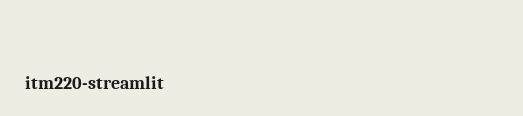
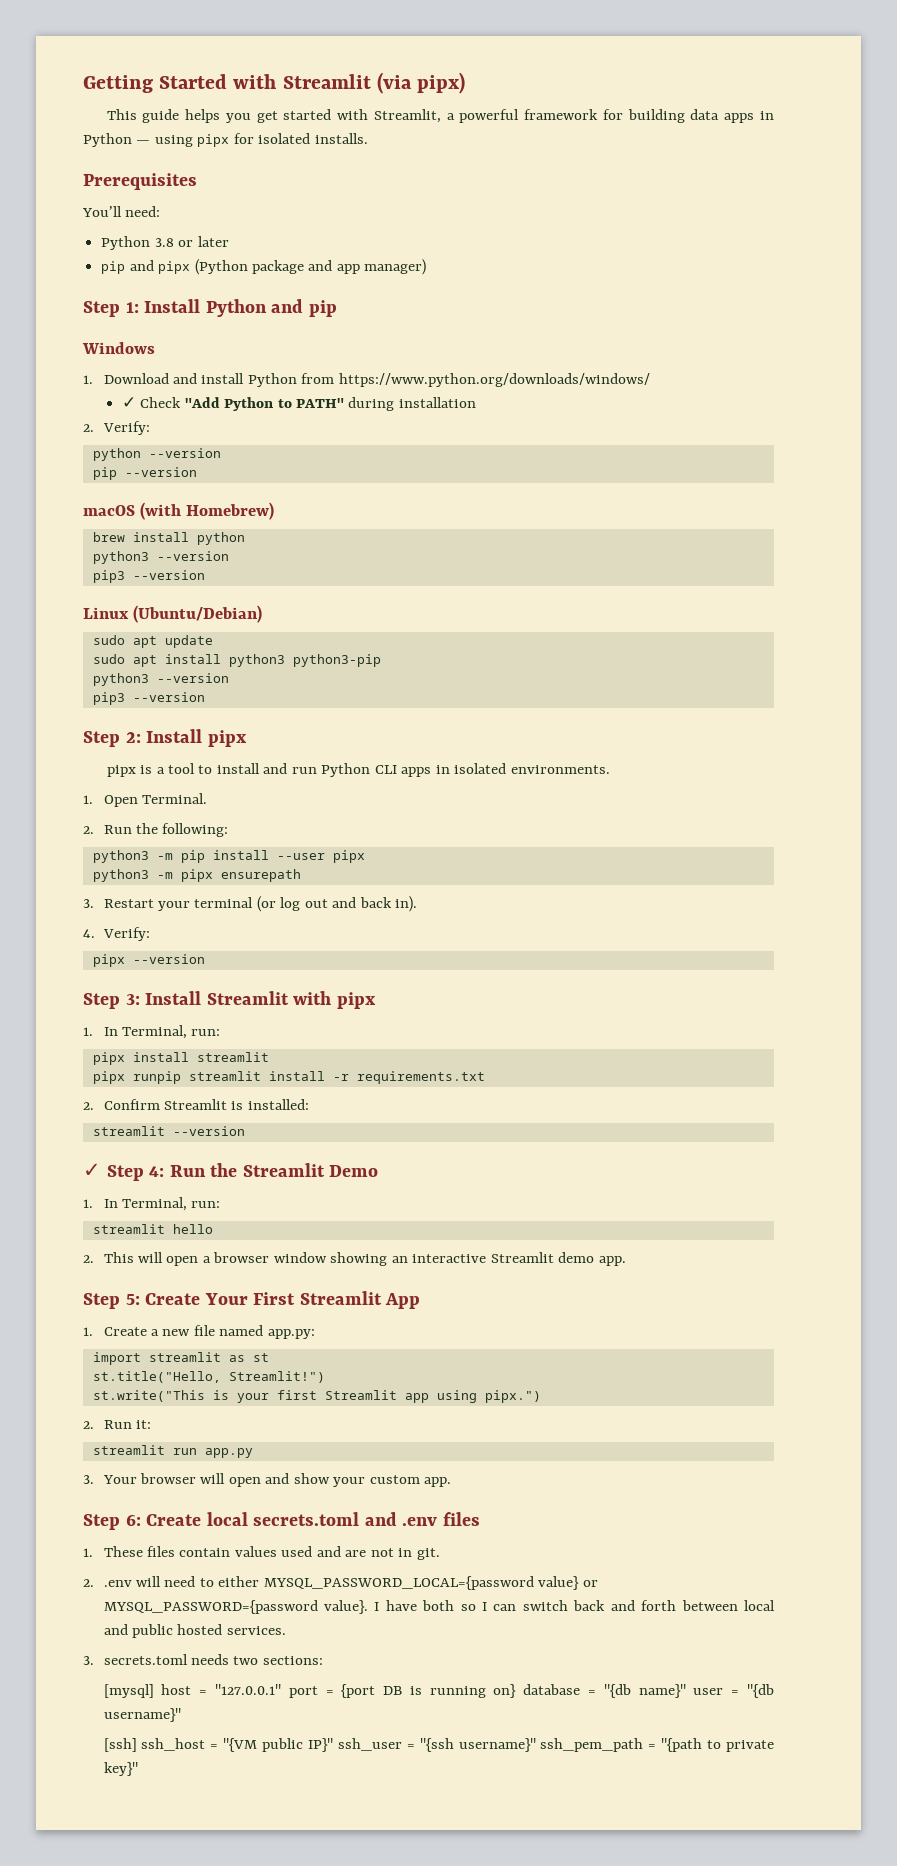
[25,76,164,89] itm220-streamlit -> [83,72,466,94] [106,109,774,123] [83,133,368,147] [83,173,197,190] [82,206,161,217] [101,236,229,250] [101,259,427,275] [83,299,337,317] [82,342,155,354] [83,373,650,387] [121,397,476,411] [83,421,150,435] [92,448,221,461] [92,467,197,480] [83,502,274,520] [92,532,245,545] [92,551,229,564] [92,570,205,583] [83,605,262,623] [92,635,213,648] [92,654,381,667] [92,673,229,686] [92,692,205,705] [83,729,247,747] [106,763,610,777] [83,793,208,807] [83,823,229,837] [92,850,365,863] [92,869,301,882] [83,896,418,912] [83,927,150,941] [92,954,205,967] [83,991,376,1009] [83,1025,221,1039] [92,1052,269,1065] [92,1071,485,1084] [83,1099,309,1110] [92,1126,245,1136] [83,1163,379,1181] [83,1197,221,1211] [92,1224,213,1234] [83,1252,626,1266] [83,1291,421,1309] [83,1325,315,1339] [92,1352,269,1365] [92,1371,325,1383] [92,1390,541,1403] [83,1420,152,1429] [92,1445,253,1458] [83,1473,452,1487] [83,1512,480,1530] [83,1546,440,1560] [83,1576,598,1590] [103,1600,775,1614] [103,1624,286,1638] [83,1654,323,1665] [103,1684,775,1698] [103,1708,181,1722] [103,1738,774,1752] [103,1762,138,1776] Getting Started with Streamlit (via pipx) // This guide helps you get started with Streamlit, a powerful framework for building data apps in Python — using pipx for isolated installs. // Prerequisites // You’ll need: // Python 3.8 or later // pip and pipx (Python package and app manager) // Step 1: Install Python and pip // Windows // 1. Download and install Python from https://www.python.org/downloads/windows/ // ✓ Check "Add Python to PATH" during installation // 2. Verify: // python --version // pip --version // macOS (with Homebrew) // brew install python // python3 --version // pip3 --version // Linux (Ubuntu/Debian) // sudo apt update // sudo apt install python3 python3-pip // python3 --version // pip3 --version // Step 2: Install pipx // pipx is a tool to install and run Python CLI apps in isolated environments. // 1. Open Terminal. // 2. Run the following: // python3 -m pip install --user pipx // python3 -m pipx ensurepath // 3. Restart your terminal (or log out and back in). // 4. Verify: // pipx --version // Step 3: Install Streamlit with pipx // 1. In Terminal, run: // pipx install streamlit // pipx runpip streamlit install -r requirements.txt // 2. Confirm Streamlit is installed: // streamlit --version // ✓ Step 4: Run the Streamlit Demo // 1. In Terminal, run: // streamlit hello // 2. This will open a browser window showing an interactive Streamlit demo app. // Step 5: Create Your First Streamlit App // 1. Create a new file named app.py: // import streamlit as st // st.title("Hello, Streamlit!") // st.write("This is your first Streamlit app using pipx.") // 2. Run it: // streamlit run app.py // 3. Your browser will open and show your custom app. // Step 6: Create local secrets.toml and .env files // 1. These files contain values used and are not in git. // 2. .env will need to either MYSQL_PASSWORD_LOCAL={password value} or MYSQL_PASSWORD={password value}. I have both so I can switch back and forth between local and public hosted services. // 3. secrets.toml needs two sections: // [mysql] host = "127.0.0.1" port = {port DB is running on} database = "{db name}" user = "{db username}" // [ssh] ssh_host = "{VM public IP}" ssh_user = "{ssh username}" ssh_pem_path = "{path to private key}"

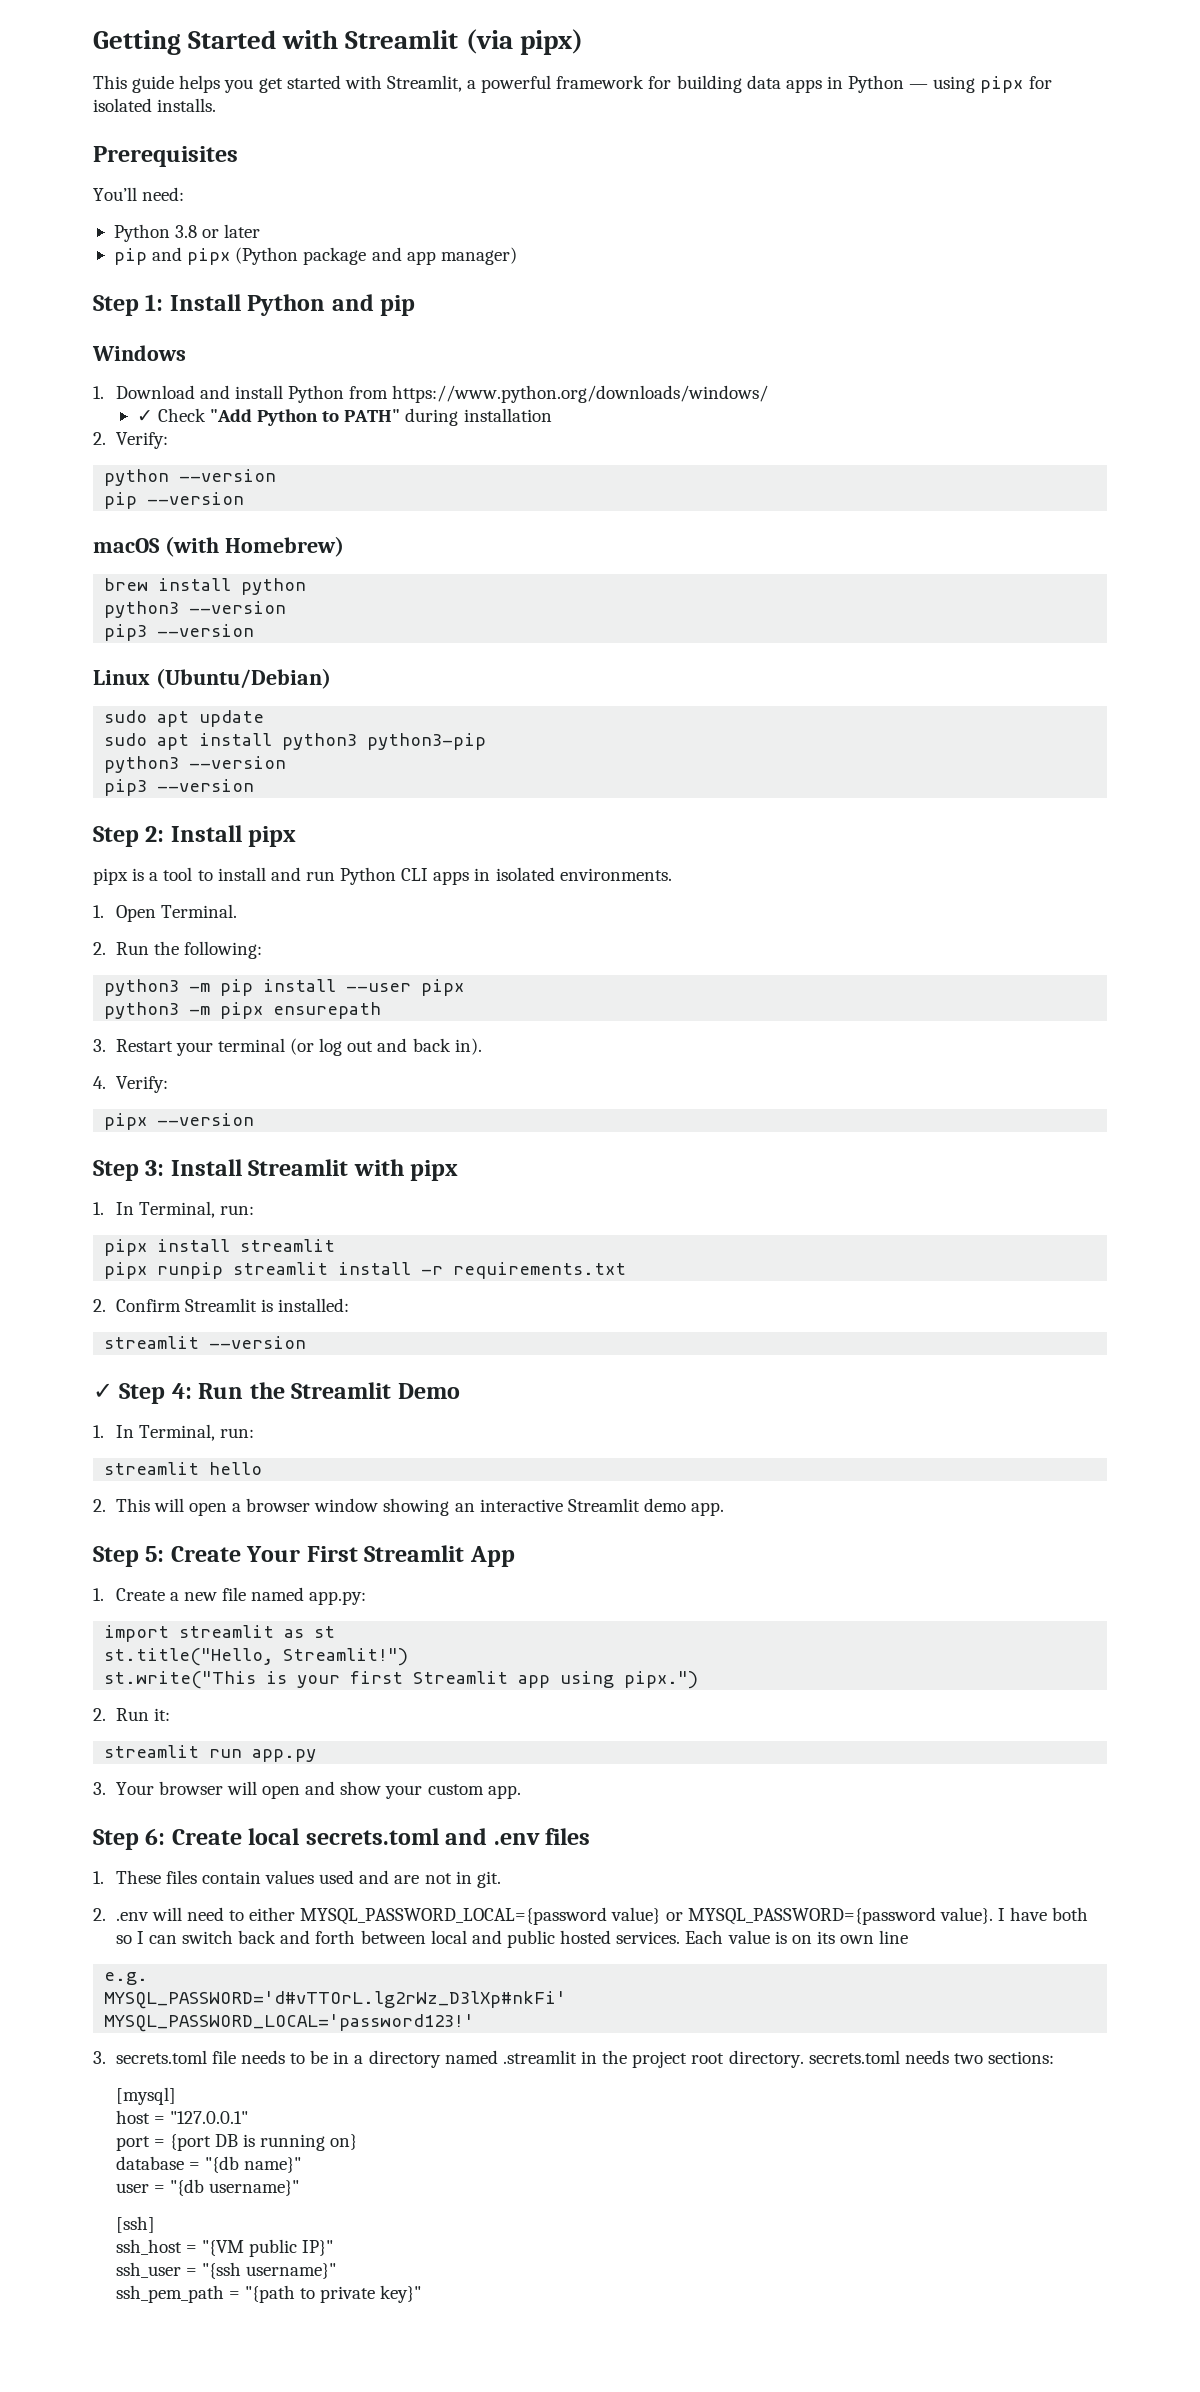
[83,1656,94,1665] // 3. -> [685,1930,909,1944] [104,1972,149,1985] [104,1991,567,2009] [104,2014,475,2032] [93,2050,804,2068] Each value is on its own line // e.g. // MYSQL_PASSWORD='d#vTTOrL.lg2rWz_D3lXp#nkFi' // MYSQL_PASSWORD_LOCAL='password123!' // 3. secrets.toml file needs to be in a directory named .streamlit in the project root directory.
(154, 1691) none -> (176, 2096) //
(281, 1689) none -> (248, 2117) //
(517, 1691) none -> (358, 2142) //
(686, 1691) none -> (302, 2165) //
(137, 1745) none -> (155, 2224) //
(334, 1745) none -> (334, 2248) //
(536, 1745) none -> (337, 2271) //

